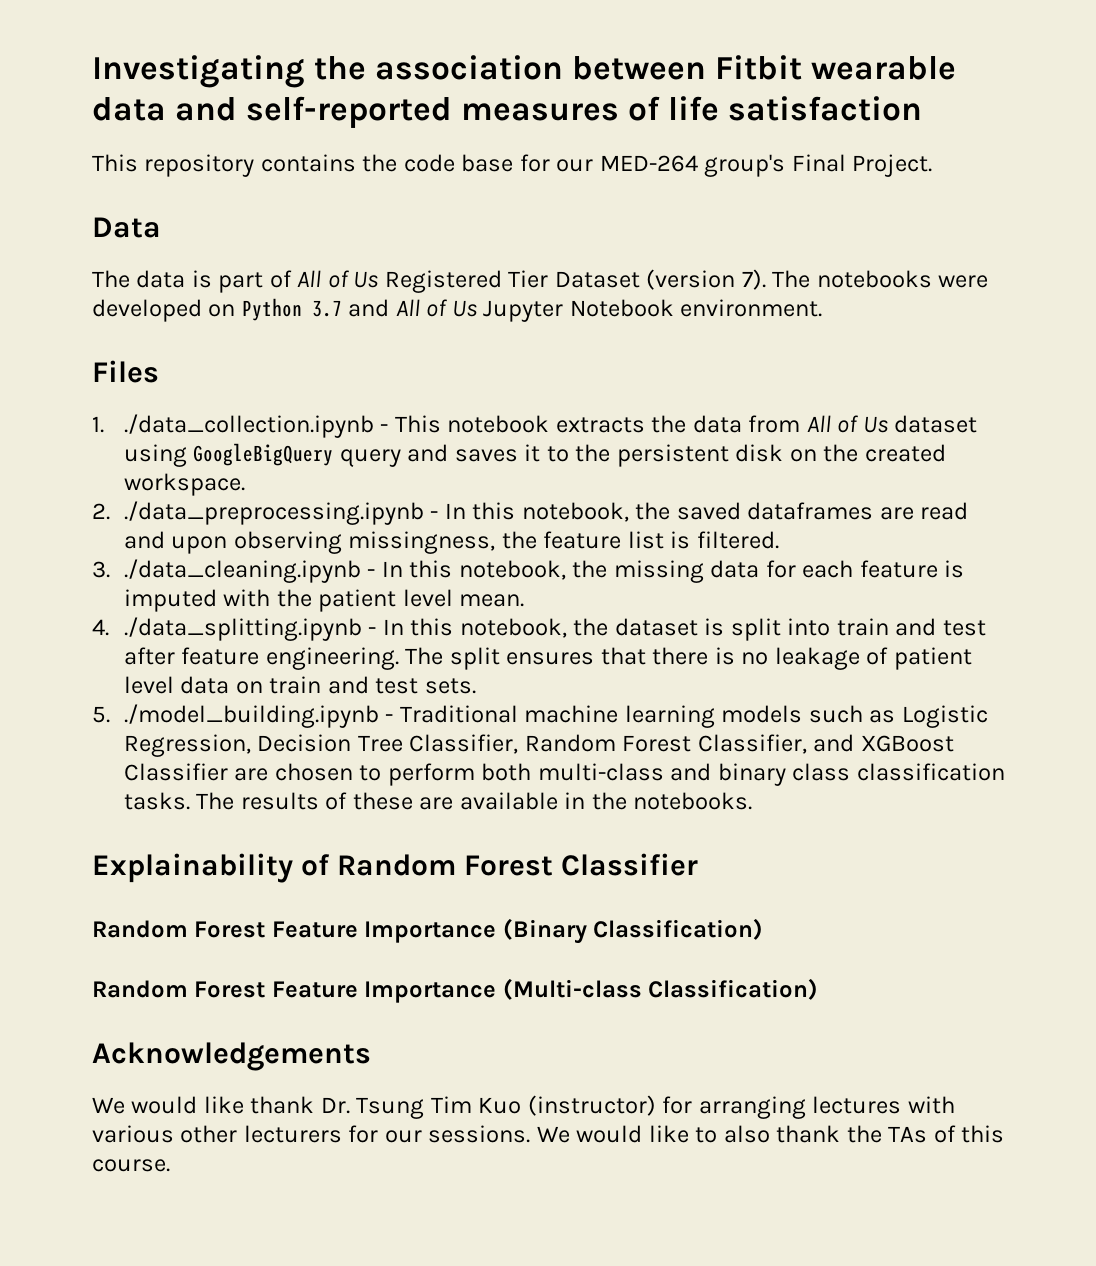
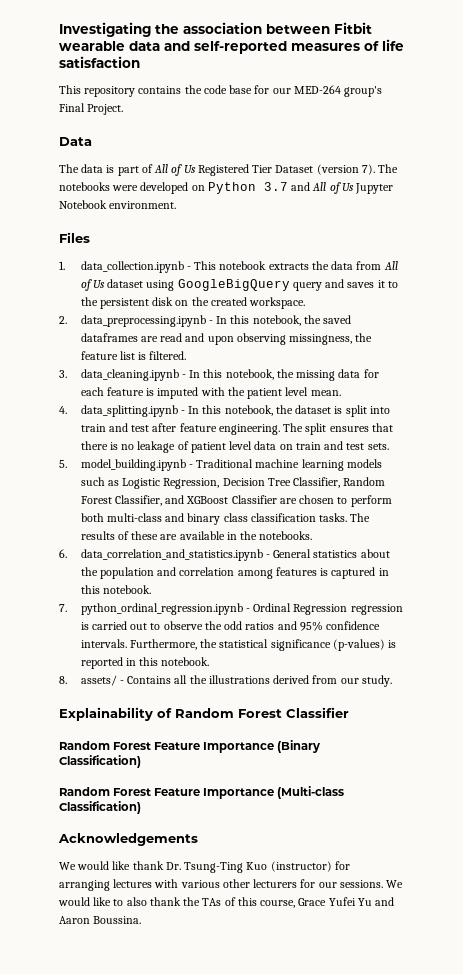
[123,414,374,438] ./data_collection.ipynb -> [80,261,184,273] data_collection.ipynb
[123,501,424,525] ./data_preprocessing.ipynb -> [80,315,206,327] data_preprocessing.ipynb
[123,559,361,583] ./data_cleaning.ipynb -> [80,369,179,381] data_cleaning.ipynb
[123,617,362,641] ./data_splitting.ipynb -> [80,405,178,417] data_splitting.ipynb
[123,704,379,728] ./model_building.ipynb -> [80,459,186,471] model_building.ipynb
(753, 801) none -> [59,549,390,561] [80,567,389,579] [80,585,151,594] [59,603,403,615] [80,621,381,631] [80,639,397,651] [80,657,210,669] [59,675,392,687] // 6. data_correlation_and_statistics.ipynb - General statistics about the population and correlation among features is captured in this notebook. // 7. python_ordinal_regression.ipynb - Ordinal Regression regression is carried out to observe the odd ratios and 95% confidence intervals. Furthermore, the statistical significance (p-values) is reported in this notebook. // 8. assets/ - Contains all the illustrations derived from our study.
[356,1096,472,1119] Tsung Tim -> [184,862,244,873] Tsung-Ting
[92,1159,170,1172] course. -> [260,897,395,908] [59,916,142,924] course, Grace Yufei Yu and Aaron Boussina.

